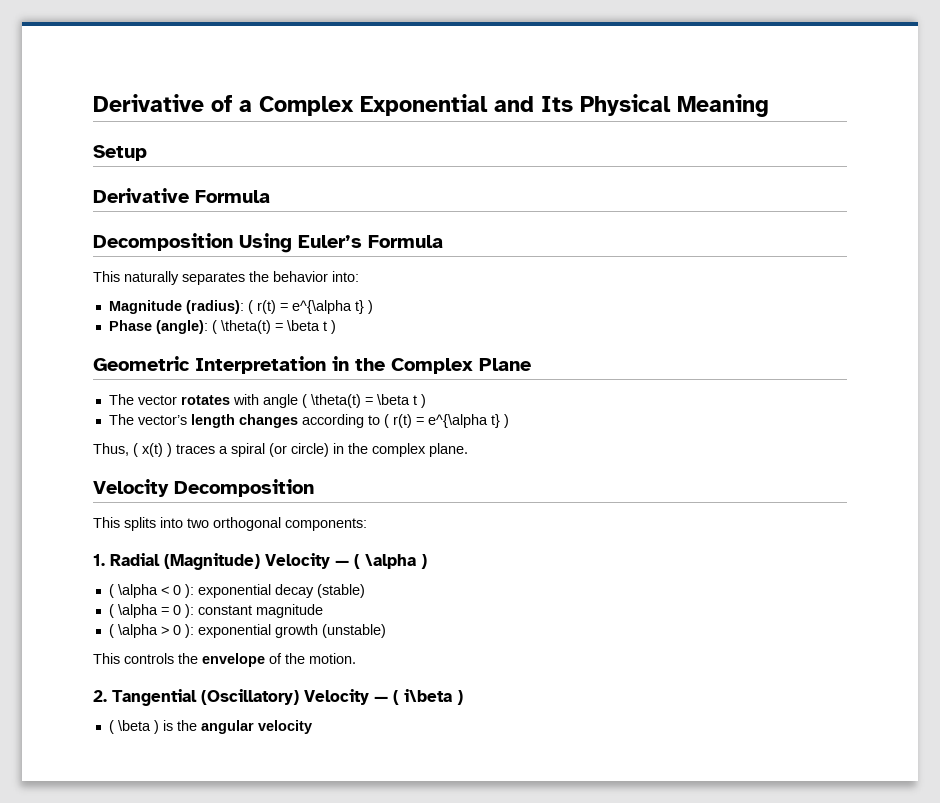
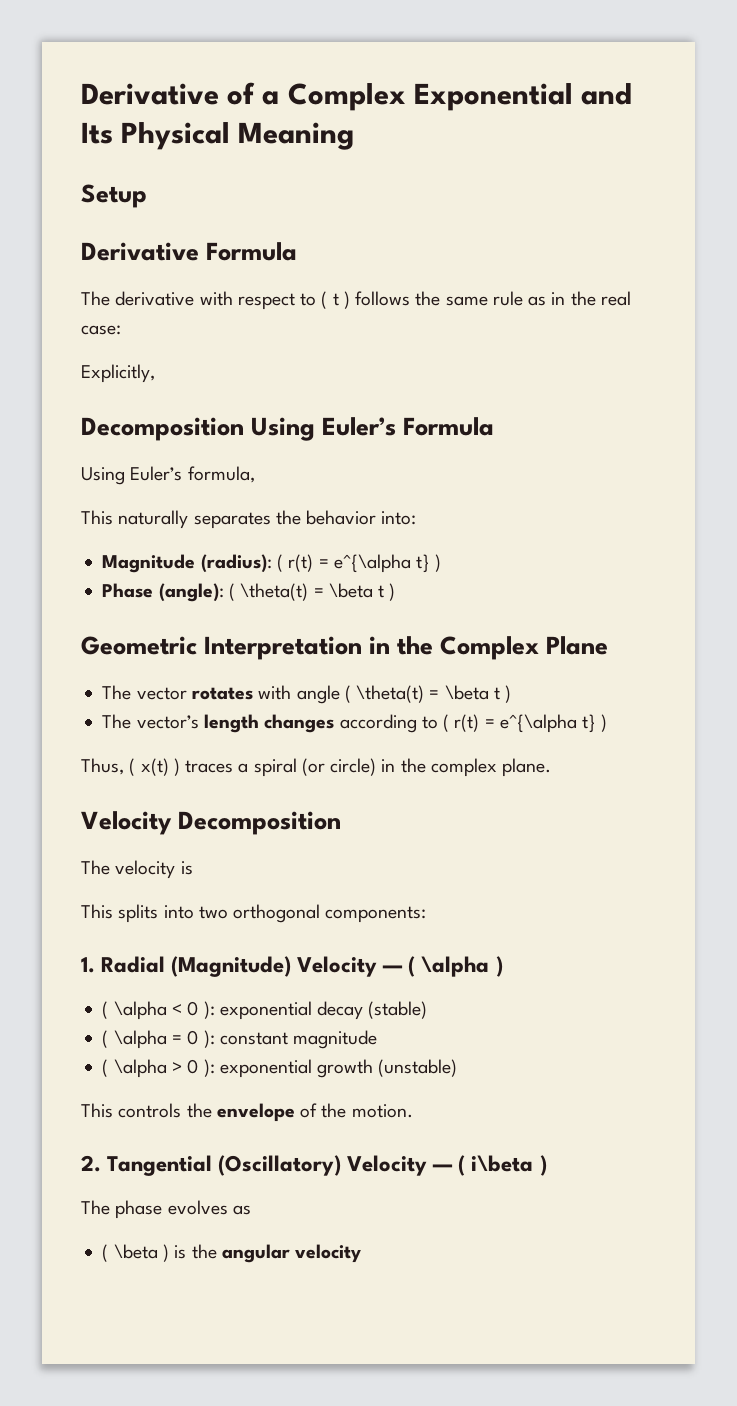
(270, 196) none -> [81,291,631,310] [81,325,121,335] [81,364,155,383] // The derivative with respect to ( t ) follows the same rule as in the real case: // Explicitly,
(443, 241) none -> [81,466,255,485] // Using Euler’s formula,
(314, 488) none -> [81,860,193,879] // The velocity is
(463, 697) none -> [81,1200,251,1219] // The phase evolves as

